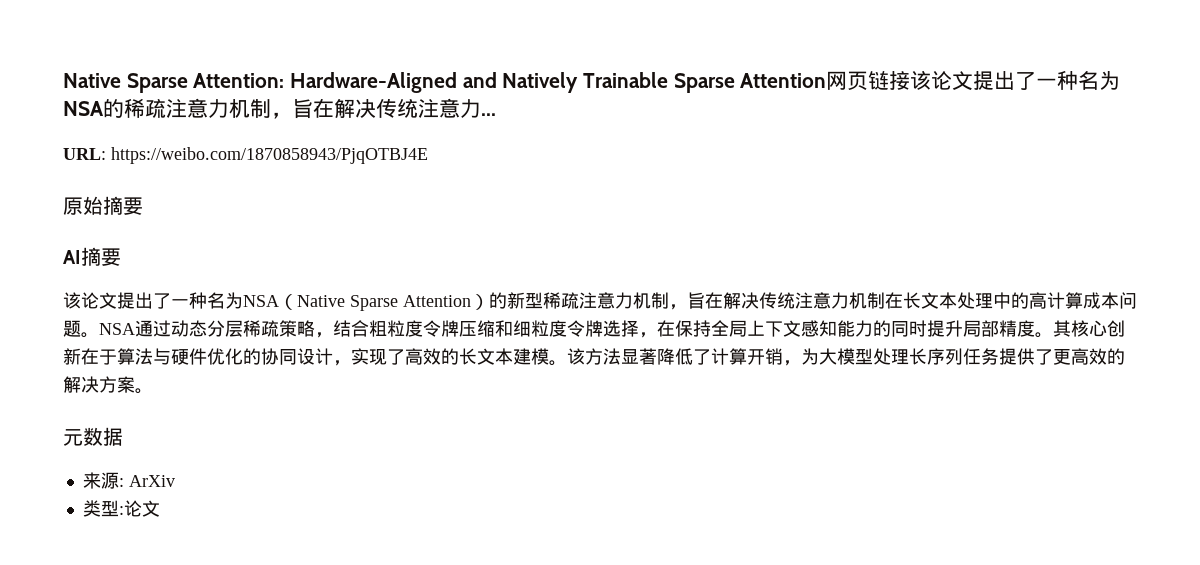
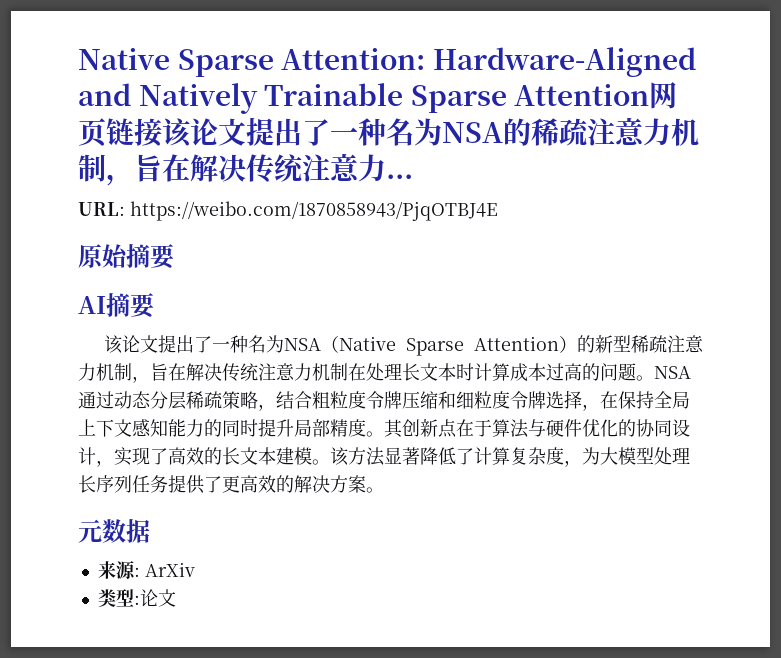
[903,292,1047,309] 长文本处理中的高 -> [366,363,474,381] 处理长文本时
(1119, 300) none -> [546,363,600,381] 过高的
[1071,320,1125,337] [63,348,81,365] 核心创新 -> [402,419,457,438] 创新点
[747,348,783,365] 开销 -> [510,447,564,465] 复杂度

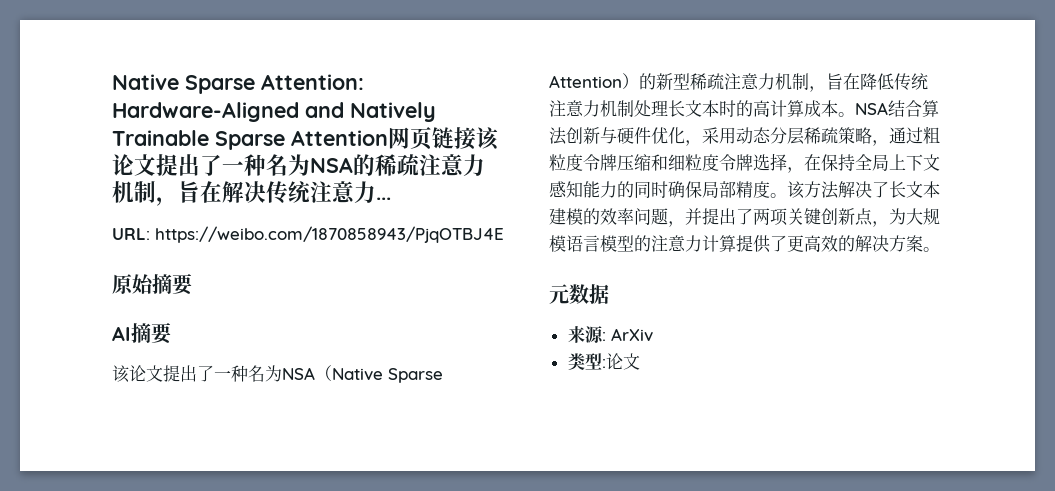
[186,363,222,381] 解决 -> [860,73,894,90] 降低
[348,363,366,381] 在 -> (634, 108) none
(474, 372) none -> [736,100,770,117] 的高
[546,363,691,381] [78,391,114,409] 过高的问题。NSA通过 -> [838,100,939,117] [549,127,736,146] 。NSA结合算法创新与硬件优化，采用
[276,391,312,409] 结合 -> [889,127,923,144] 通过
[258,419,294,437] 提升 -> [668,181,702,198] 确保
[384,419,690,438] [78,447,690,467] [78,475,168,493] 其创新点在于算法与硬件优化的协同设计，实现了高效的长文本建模。该方法显著降低了计算复杂度，为大模型处理长序列任务 -> [787,181,940,199] [549,208,940,227] [549,235,736,252] 该方法解决了长文本建模的效率问题，并提出了两项关键创新点，为大规模语言模型的注意力计算

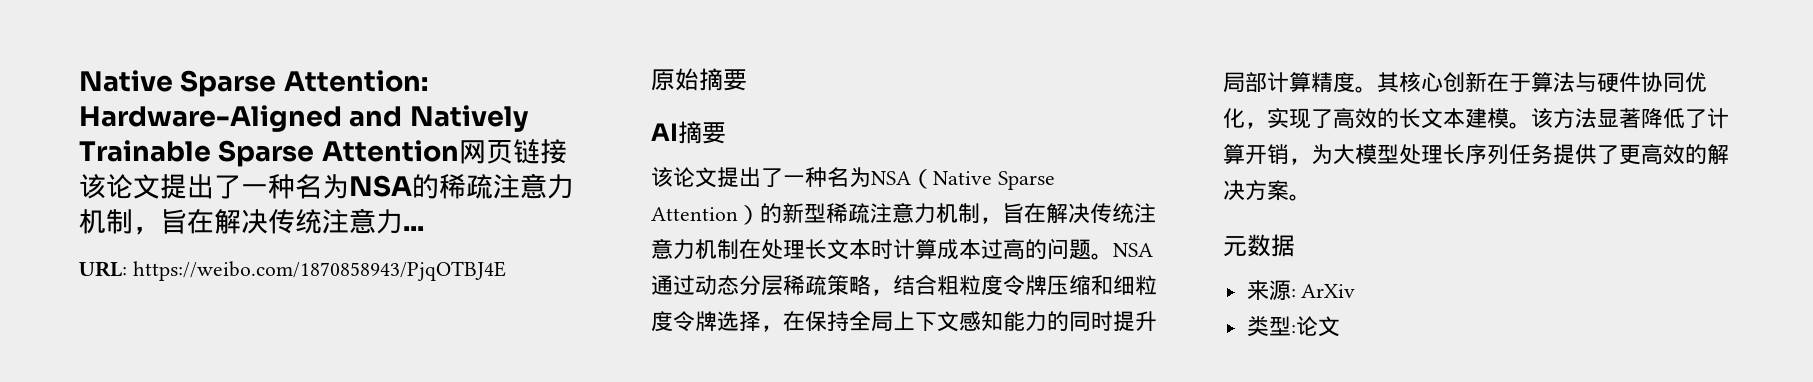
[860,73,894,90] 降低 -> [1046,203,1090,224] 解决
(634, 108) none -> [739,239,761,259] 在
[736,100,770,117] 的高 -> (893, 249) none
[838,100,939,117] [549,127,736,146] 。NSA结合算法创新与硬件优化，采用 -> [981,238,1153,260] [651,275,695,295] 过高的问题。NSA通过
[889,127,923,144] 通过 -> [893,274,937,295] 结合
[668,181,940,199] [549,208,940,227] [549,235,736,252] 确保局部精度。该方法解决了长文本建模的效率问题，并提出了两项关键创新点，为大规模语言模型的注意力计算 -> [1113,311,1157,331] [1223,72,1707,93] [1223,108,1729,129] [1223,144,1553,165] 提升局部计算精度。其核心创新在于算法与硬件协同优化，实现了高效的长文本建模。该方法显著降低了计算开销，为大模型处理长序列任务

